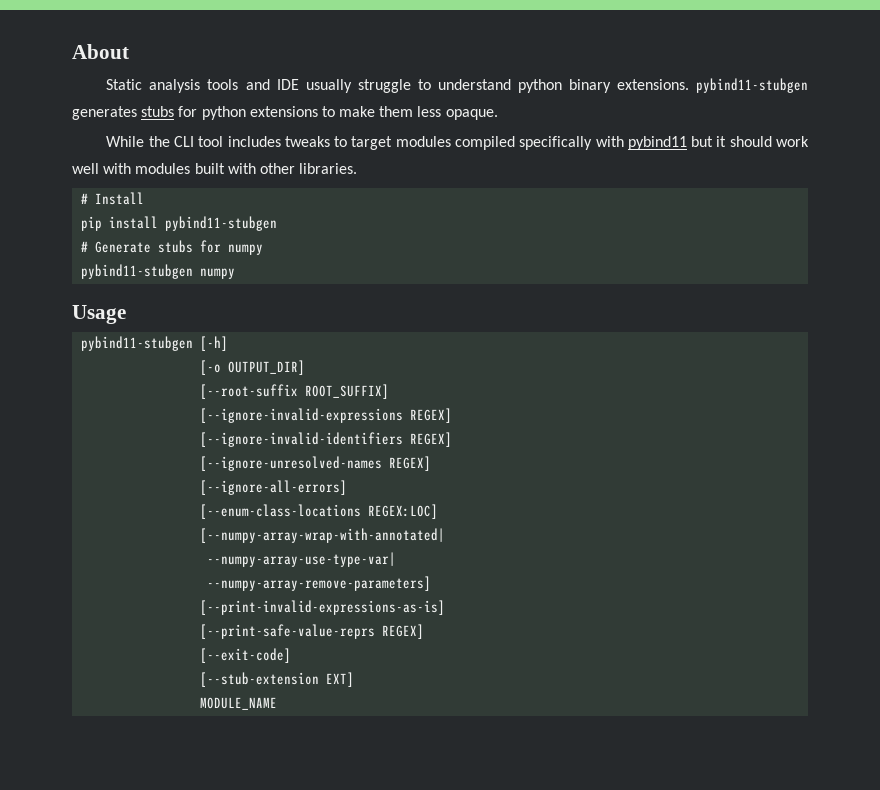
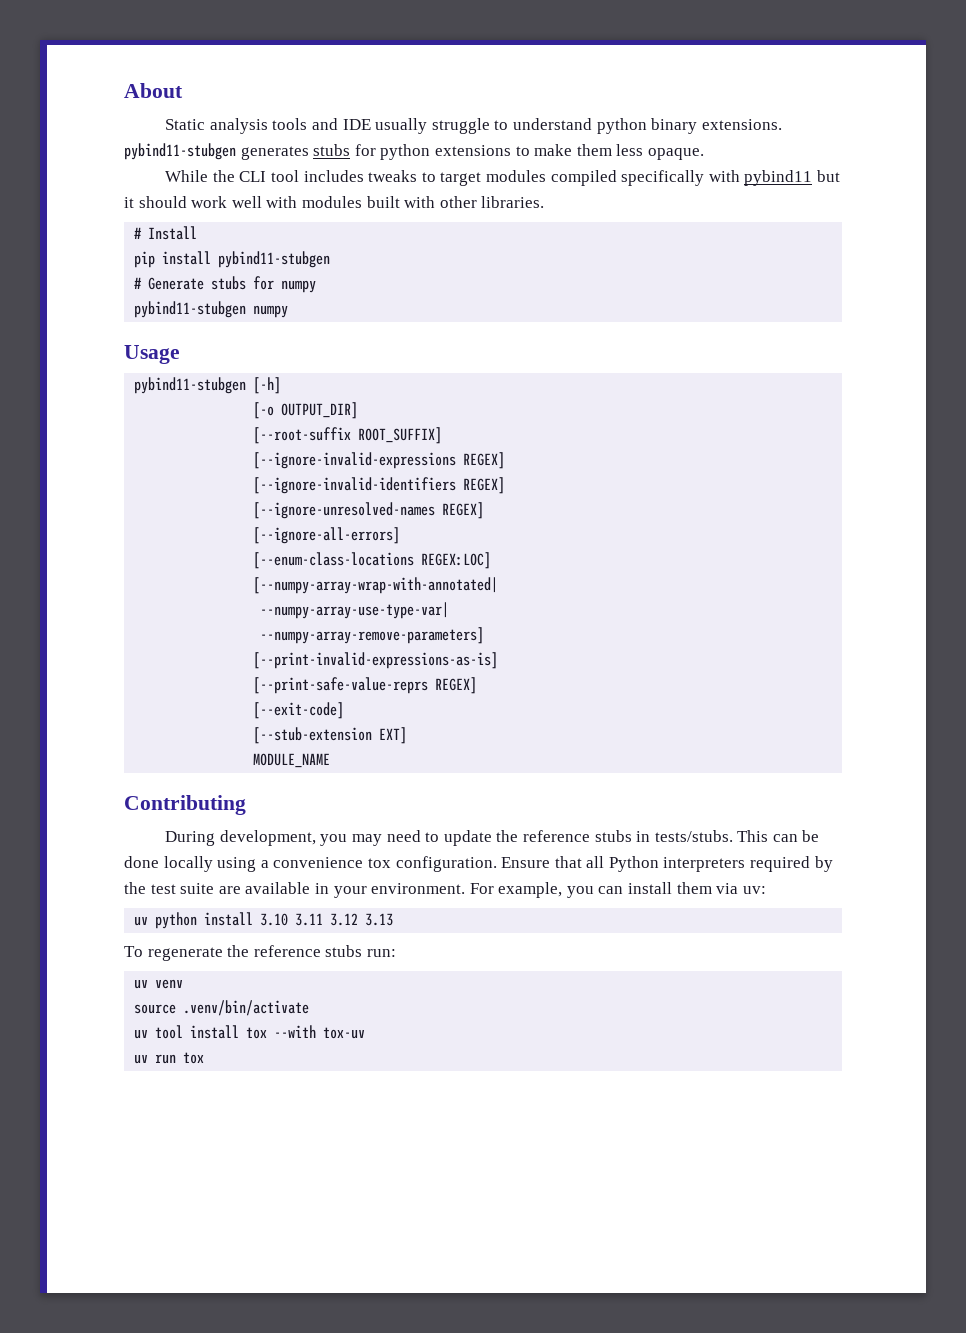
(278, 703) none -> [124,795,246,815] [165,830,820,846] [124,856,833,872] [124,882,766,898] [134,912,394,929] [124,945,396,961] [134,979,184,989] [134,1000,310,1016] [134,1025,366,1039] [134,1052,205,1064] // Contributing // During development, you may need to update the reference stubs in tests/stubs. This can be done locally using a convenience tox configuration. Ensure that all Python interpreters required by the test suite are available in your environment. For example, you can install them via uv: // uv python install 3.10 3.11 3.12 3.13 // To regenerate the reference stubs run: // uv venv // source .venv/bin/activate // uv tool install tox --with tox-uv // uv run tox

